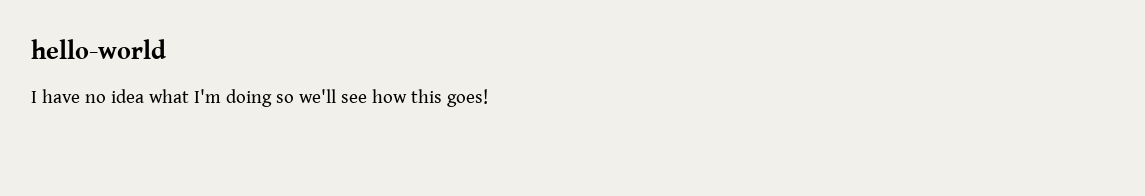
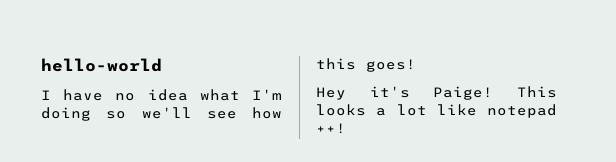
(488, 98) none -> [316,86,557,100] [316,104,557,118] [316,123,346,134] // Hey it's Paige! This looks a lot like notepad ++!

